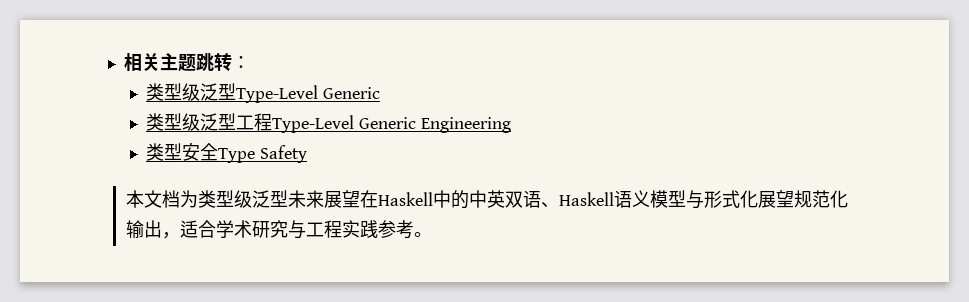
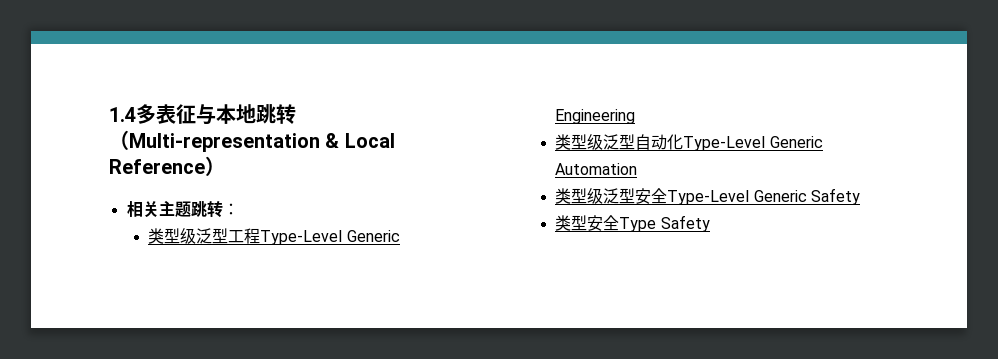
(123, 62) none -> [109,104,296,125] [109,130,395,152] [109,156,225,176] 1.4多表征与本地跳转（Multi-representation & Local Reference） //
[145,83,380,103] // 类型级泛型Type-Level Generic -> (239, 209) none
[181,143,307,163] [126,190,849,209] [126,220,433,239] 安全Type Safety // 本文档为类型级泛型未来展望在Haskell中的中英双语、Haskell语义模型与形式化展望规范化输出，适合学术研究与工程实践参考。 -> [587,134,823,151] [555,163,638,175] [555,188,860,205] [555,215,710,232] 级泛型自动化Type-Level Generic Automation // 类型级泛型安全Type-Level Generic Safety // 类型安全Type Safety

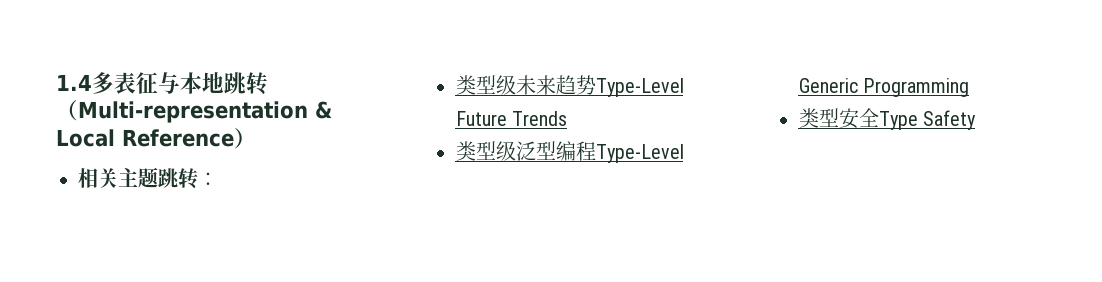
[196,228,400,245] [555,109,636,124] [555,134,823,151] [555,163,638,175] [555,188,860,205] 泛型工程Type-Level Generic Engineering // 类型级泛型自动化Type-Level Generic Automation // 类型级泛型安全Type-Level Generic Safety -> [515,75,684,97] [455,111,567,126] [455,141,684,163] [798,78,969,97] 未来趋势Type-Level Future Trends // 类型级泛型编程Type-Level Generic Programming

